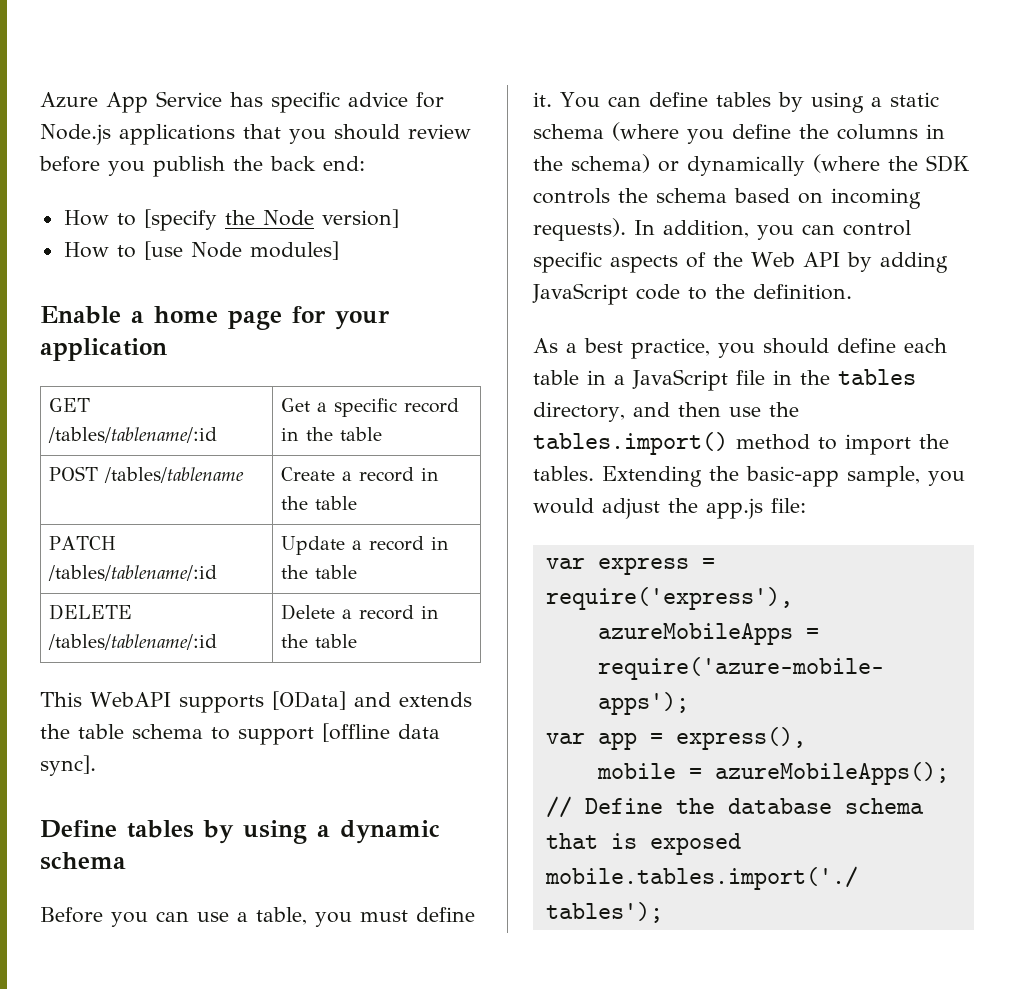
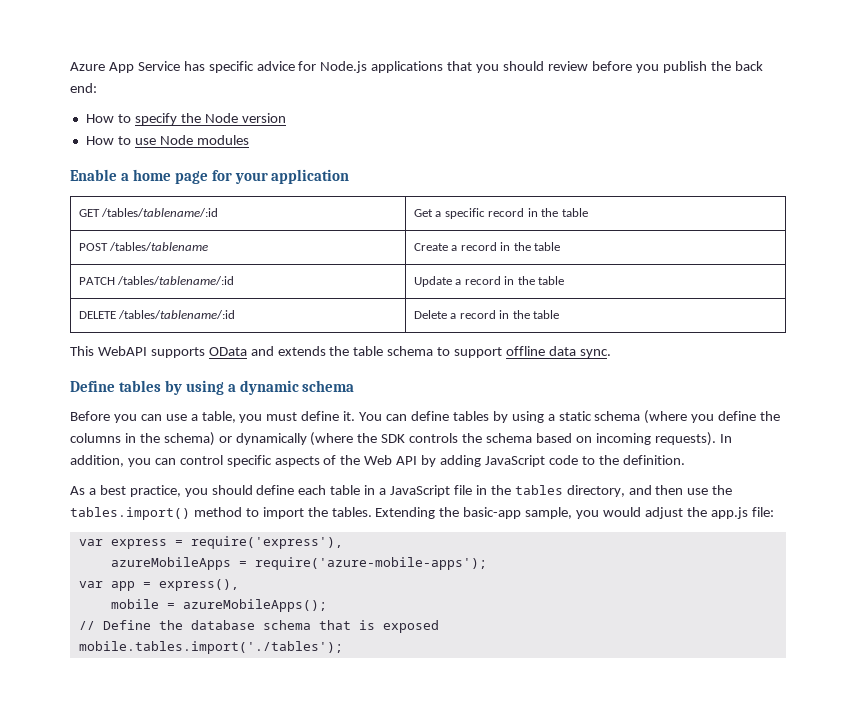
[143,209,217,231] [specify -> [134,113,177,125] specify
[321,209,399,228] [63,241,339,260] version] // How to [use Node modules] -> [241,113,286,123] [85,135,249,145] version // How to use Node modules
[271,691,346,710] [OData] -> [208,347,247,356] OData
[322,723,440,742] [40,755,96,776] [offline data sync]. -> [506,346,611,358] offline data sync.

